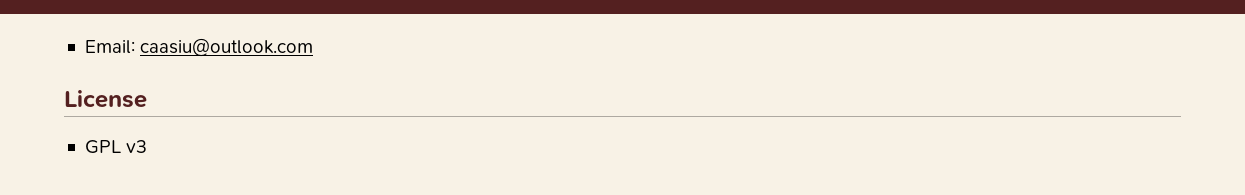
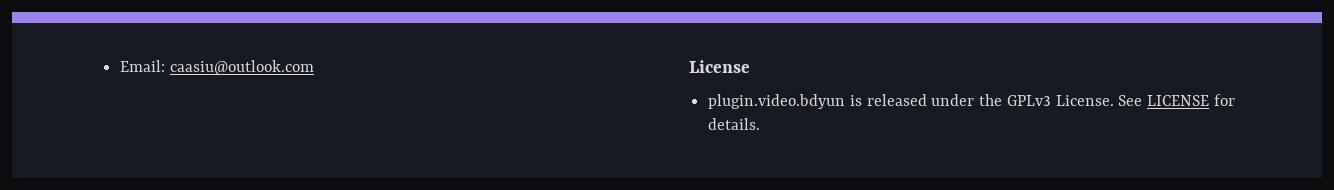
[84,140,148,154] GPL v3 -> [708,94,1235,109] [708,118,761,130] plugin.video.bdyun is released under the GPLv3 License. See LICENSE for details.

